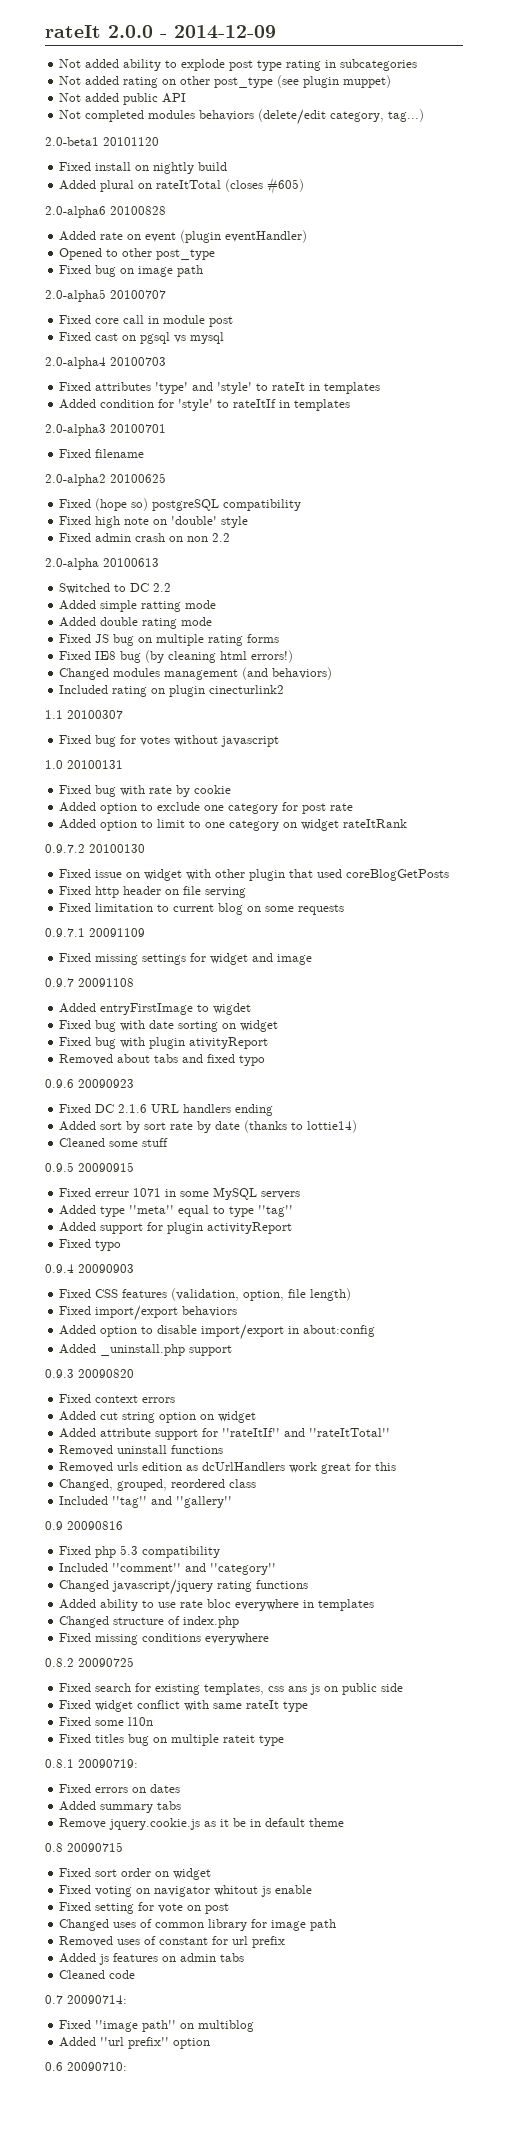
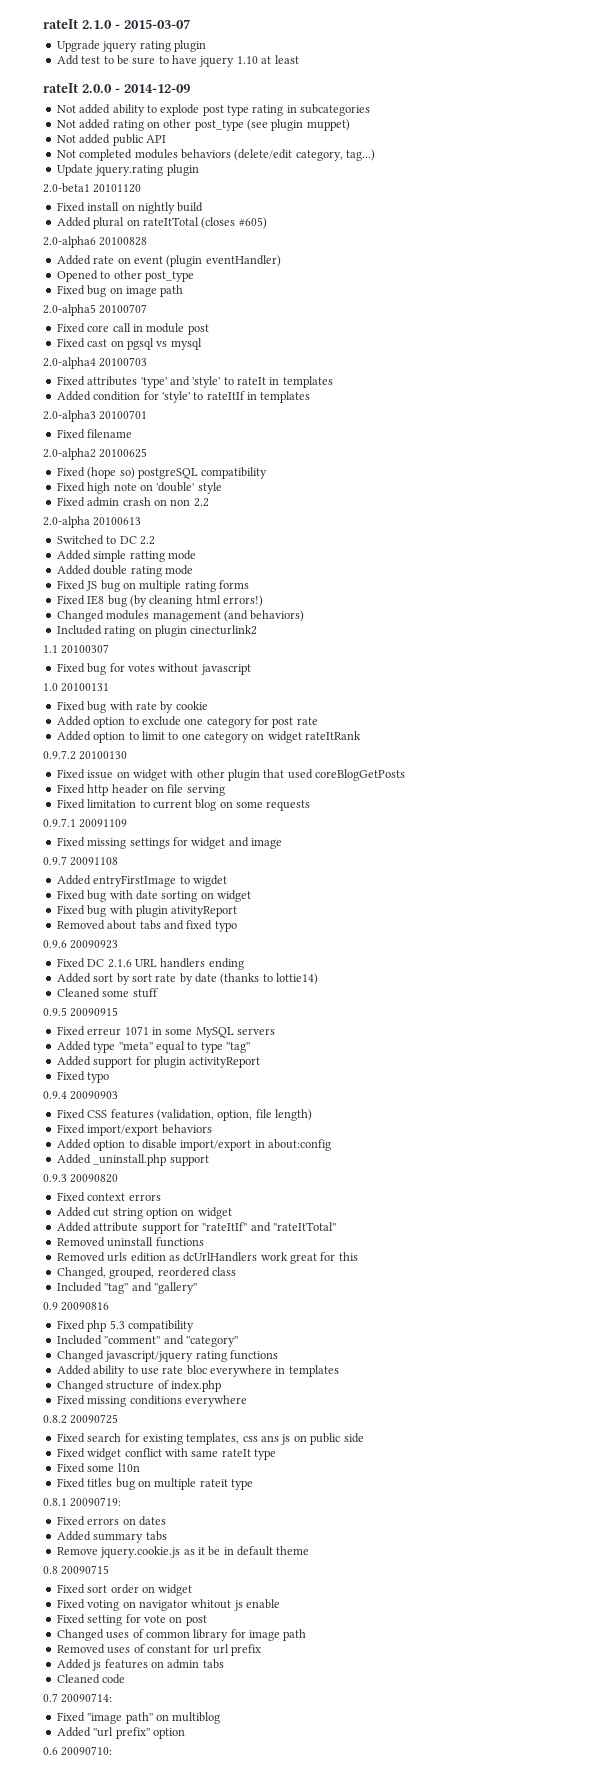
[45,25,101,38] rateIt -> [43,19,190,29] [56,40,206,52] [56,55,299,67] [43,83,78,93] rateIt 2.1.0 - 2015-03-07 // Upgrade jquery rating plugin // Add test to be sure to have jquery 1.10 at least // rateIt
(425, 115) none -> [56,164,199,176] // Update jquery.rating plugin

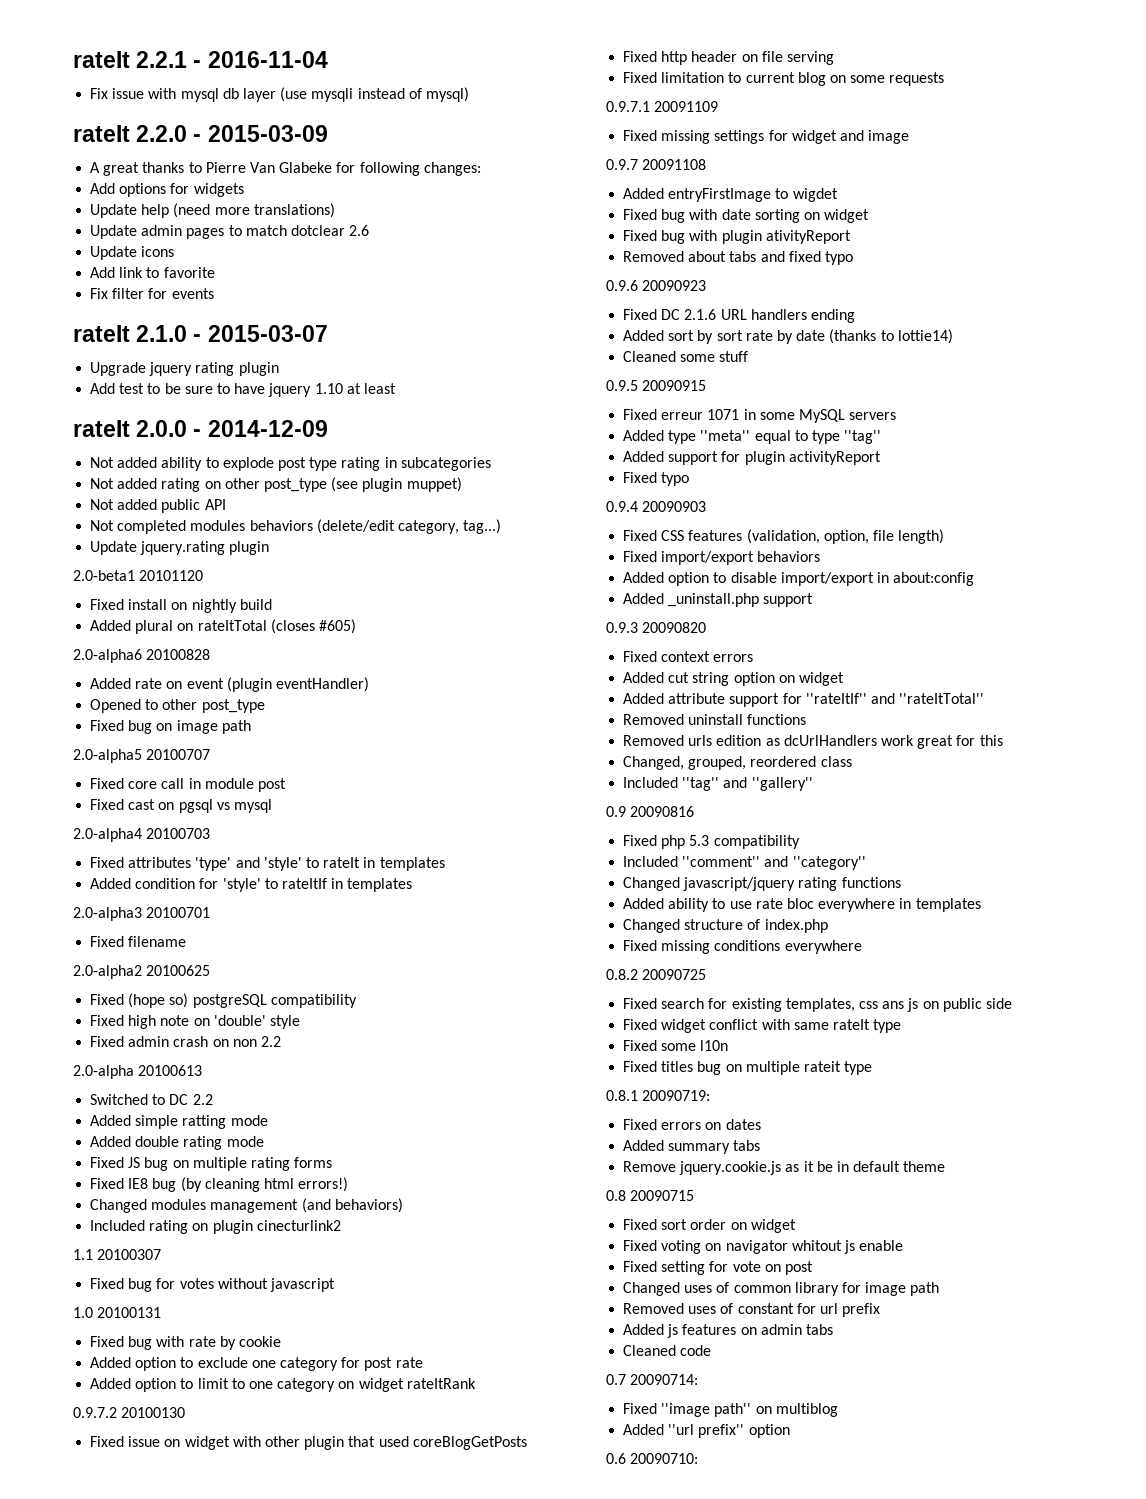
[43,19,78,29] rateIt -> [73,51,328,68] [90,87,469,102] [73,125,328,142] [90,162,481,176] [90,183,244,197] [90,203,335,218] [90,225,370,239] [90,246,175,260] [90,267,215,278] [90,288,214,299] [73,325,130,342] rateIt 2.2.1 - 2016-11-04 // Fix issue with mysql db layer (use mysqli instead of mysql) // rateIt 2.2.0 - 2015-03-09 // A great thanks to Pierre Van Glabeke for following changes: // Add options for widgets // Update help (need more translations) // Update admin pages to match dotclear 2.6 // Update icons // Add link to favorite // Fix filter for events // rateIt

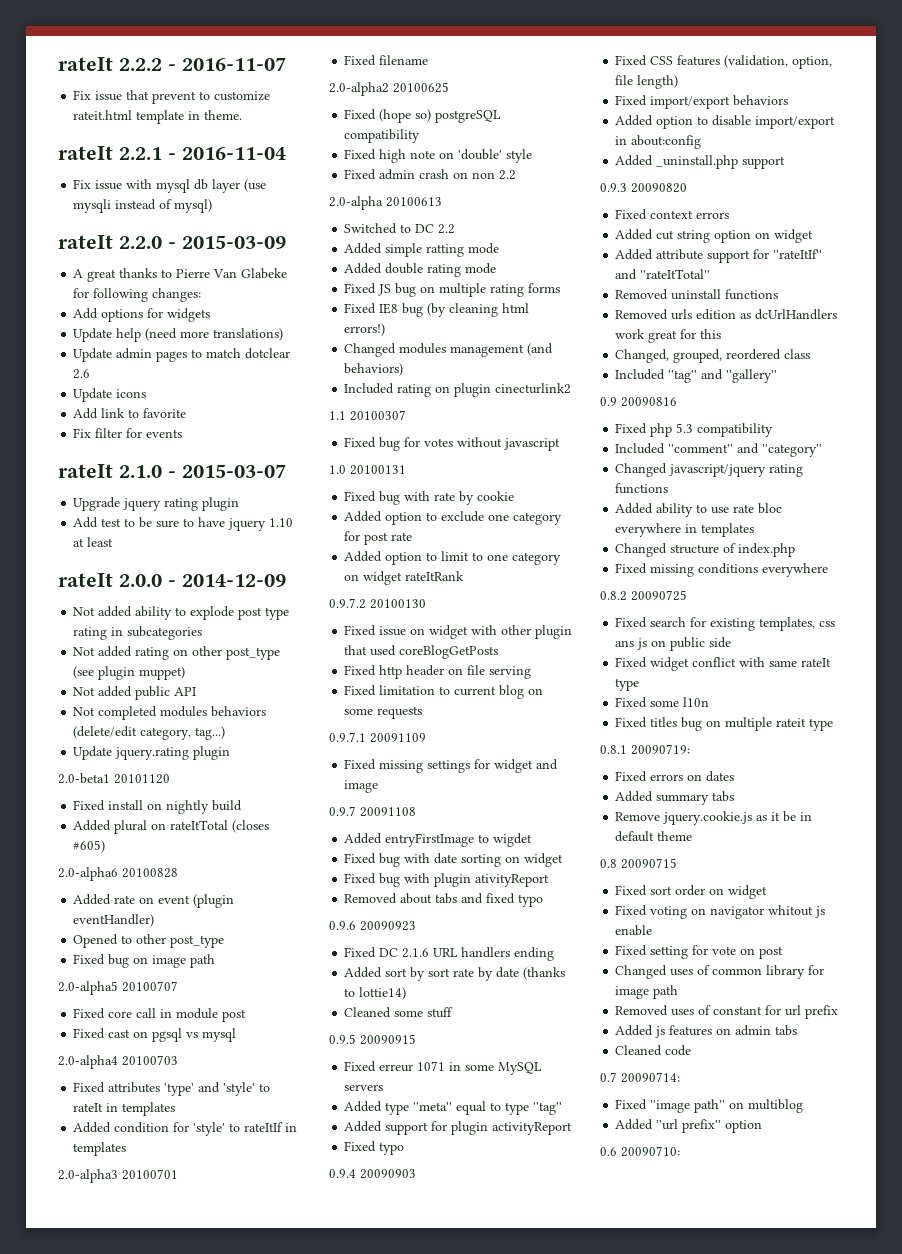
[73,51,130,68] rateIt -> [58,57,286,71] [73,90,271,104] [73,110,243,124] [58,146,113,160] rateIt 2.2.2 - 2016-11-07 // Fix issue that prevent to customize rateit.html template in theme. // rateIt

